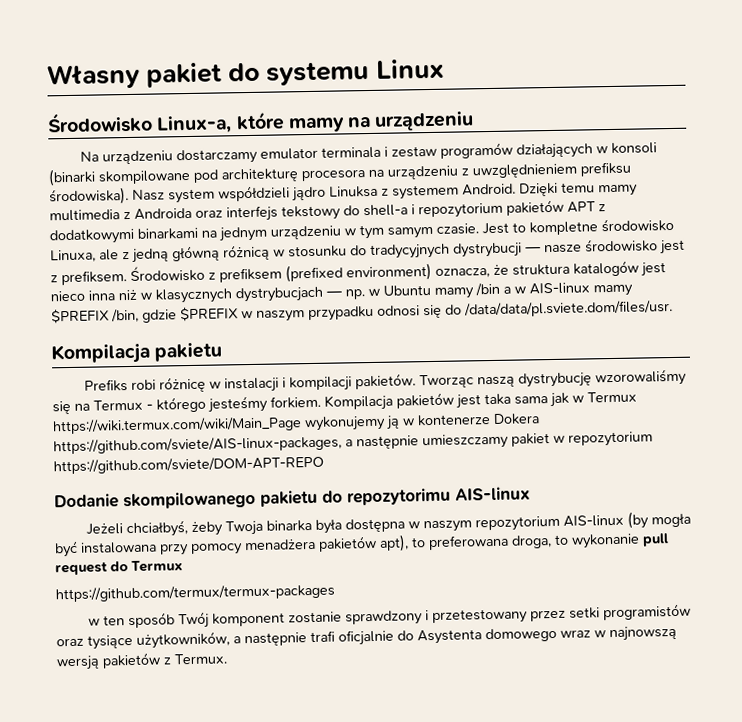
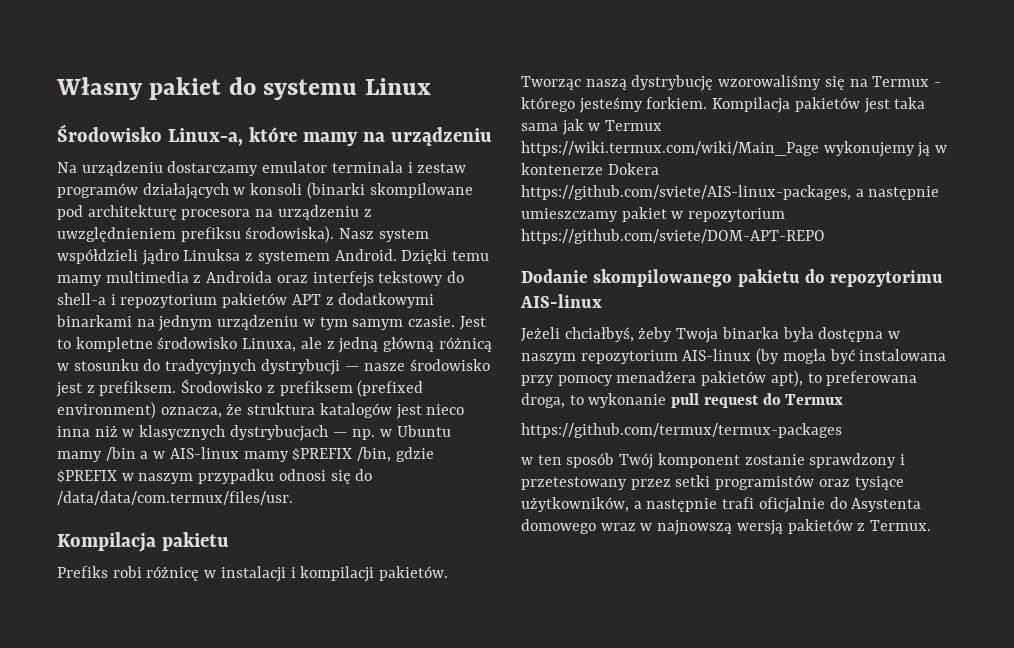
[464,300,673,318] /data/data/pl.sviete.dom/files/usr. -> [57,491,293,505] /data/data/com.termux/files/usr.

